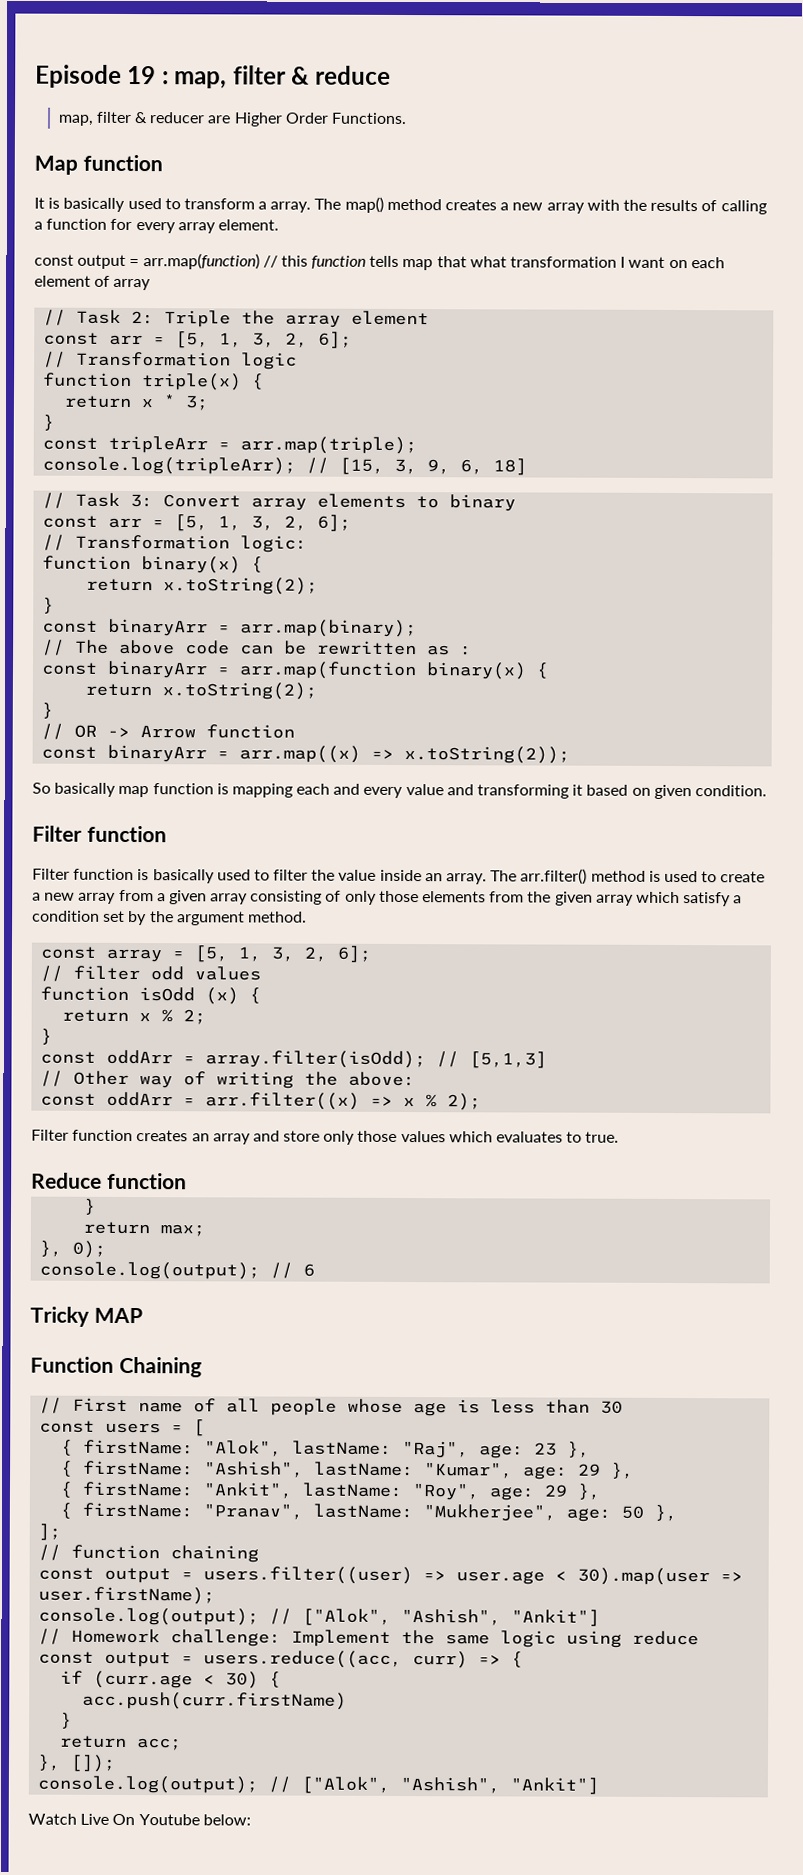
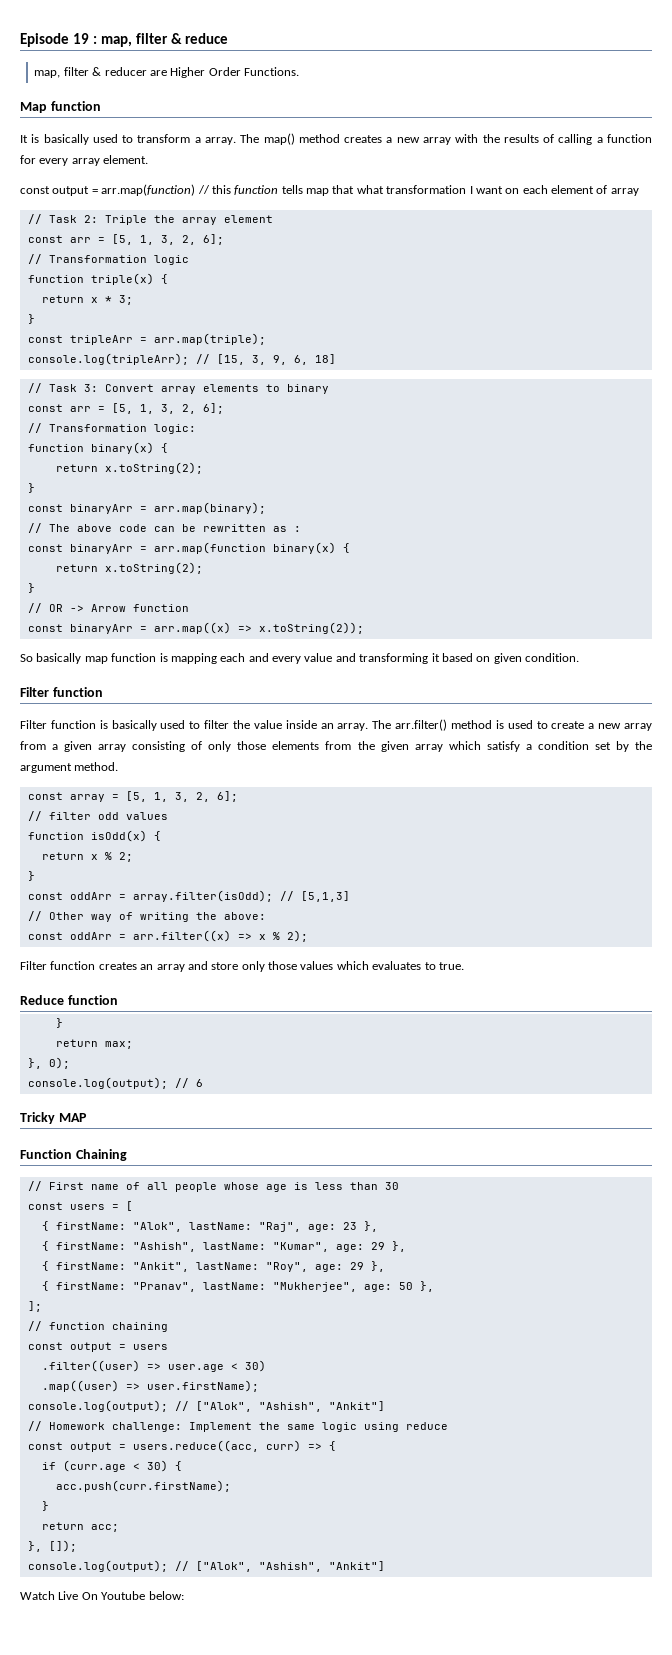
[139,987,240,1005] isOdd (x) -> [90,830,147,842] isOdd(x)
[203,1566,414,1585] users.filter((user) -> [132,1344,168,1350] [41,1360,140,1372] users // .filter((user)
[577,1567,711,1586] 30).map(user -> [244,1360,266,1372] [41,1380,119,1392] 30) // .map((user)
[82,1691,348,1710] acc.push(curr.firstName) -> [55,1480,231,1492] acc.push(curr.firstName);

